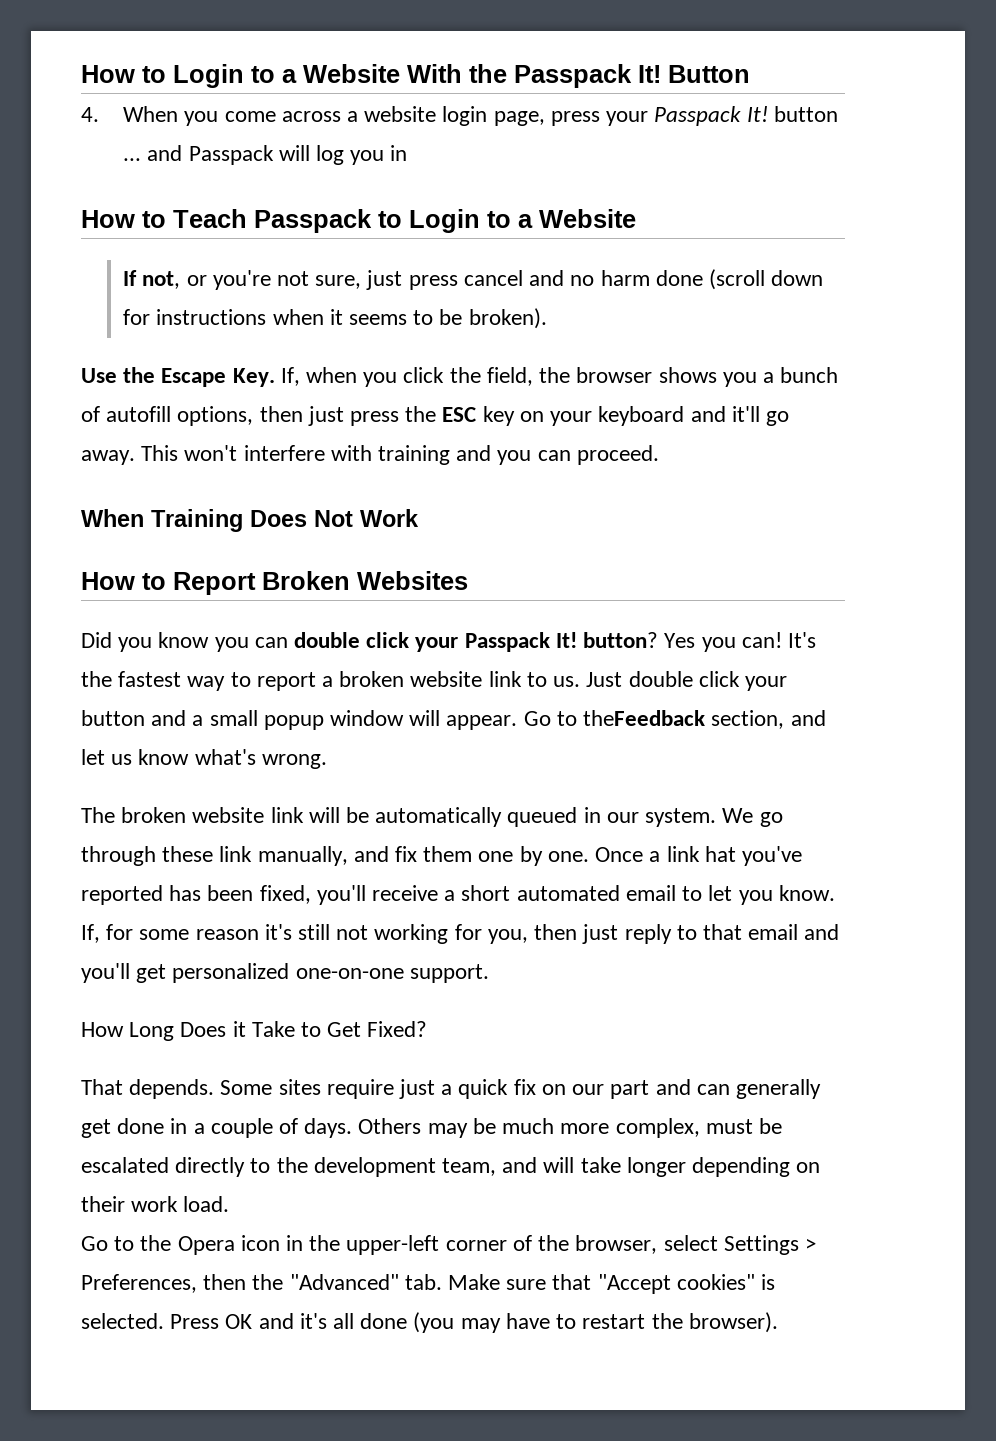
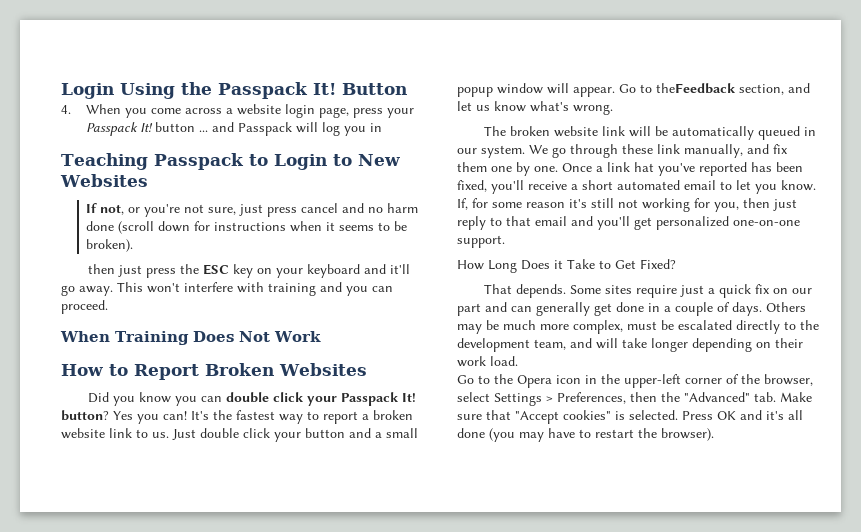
[81,64,462,88] How to Login to a Website With -> [61,83,175,99] Login Using
[81,209,247,228] How to Teach -> [61,153,148,170] Teaching
[518,209,636,228] a Website -> [357,154,400,166] [60,174,148,187] New Websites
[81,367,839,387] [81,406,254,426] Use the Escape Key. If, when you click the field, the browser shows you a bunch of autofill options, -> (134, 245) none

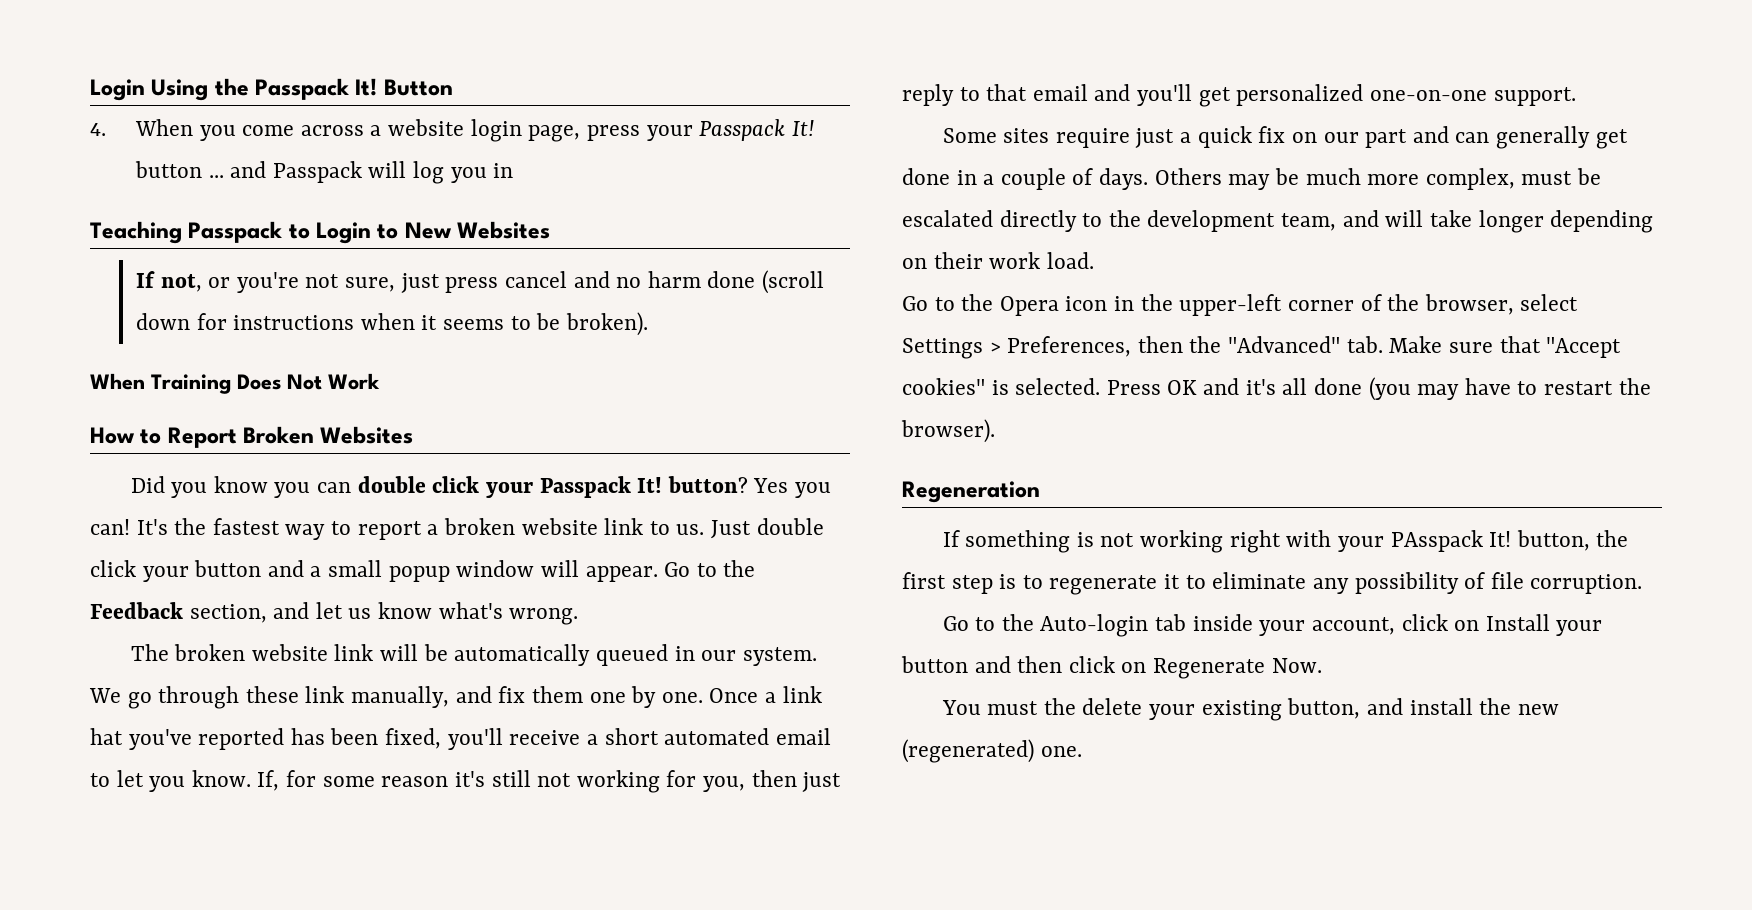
[87,264,410,278] [61,282,393,296] [61,300,108,314] // then just press the ESC key on your keyboard and it'll go away. This won't interfere with training and you can proceed. -> (648, 324) none
[656,83,736,94] theFeedback -> [723,560,756,577] [90,602,183,619] the Feedback
[457,259,676,273] [483,284,566,298] How Long Does it Take to Get Fixed? // That depends. -> (1576, 96) none
(714, 434) none -> [902,481,1040,503] [942,530,1629,553] [902,572,1643,595] [942,614,1603,637] [901,656,1322,679] [941,698,1559,721] [902,739,1082,763] // Regeneration // If something is not working right with your PAsspack It! button, the first step is to regenerate it to eliminate any possibility of file corruption. // Go to the Auto-login tab inside your account, click on Install your button and then click on Regenerate Now. // You must the delete your existing button, and install the new (regenerated) one.

